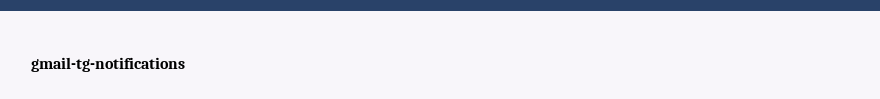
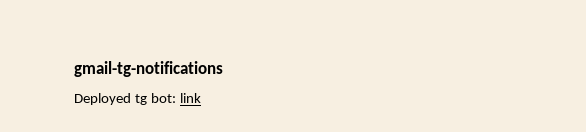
(185, 64) none -> [74,93,201,105] // Deployed tg bot: link

